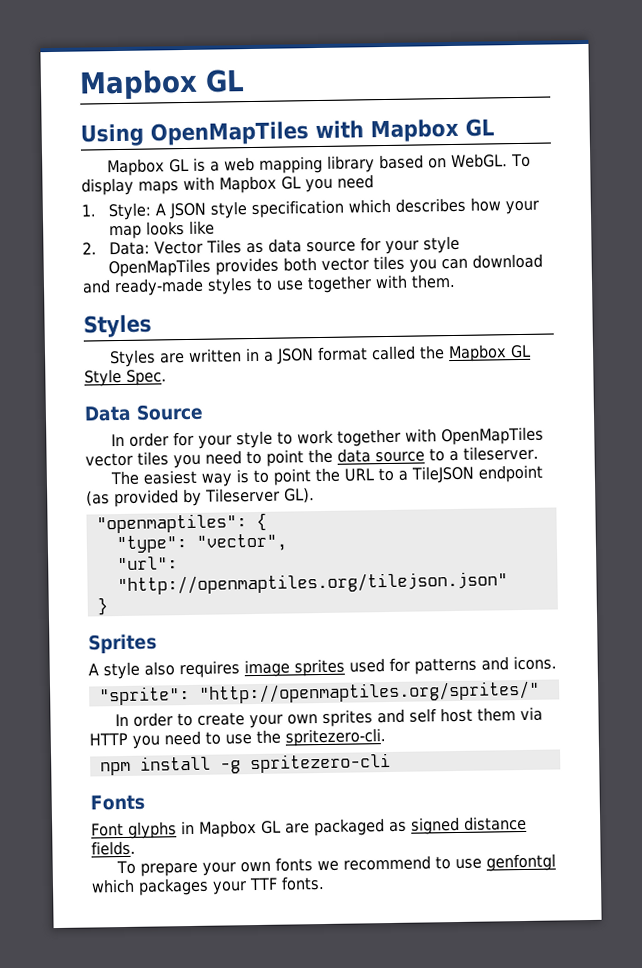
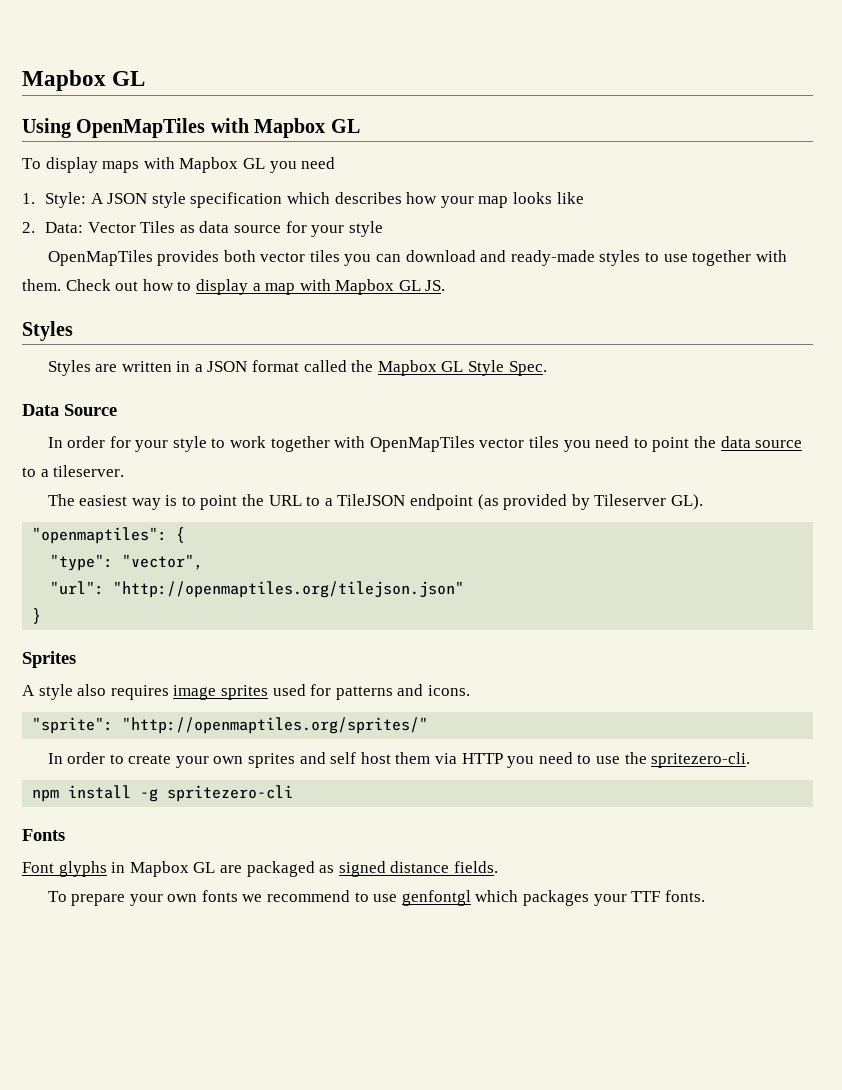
[107,153,509,177] Mapbox GL is a web mapping library based on WebGL. -> (360, 126) none
(456, 281) none -> [65,279,446,295] Check out how to display a map with Mapbox GL JS.

